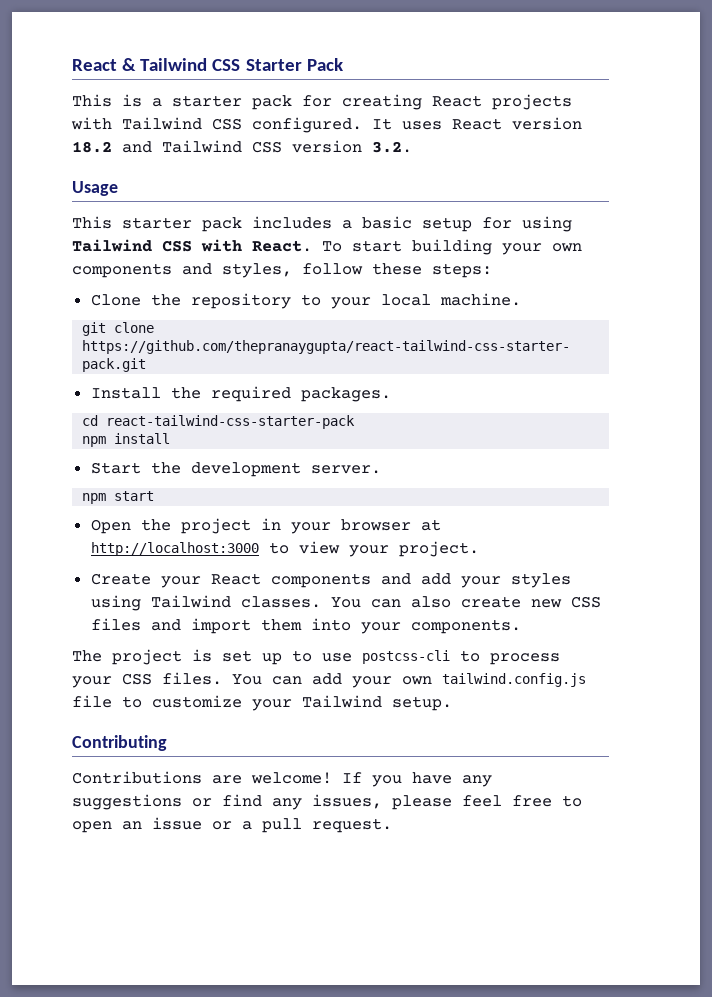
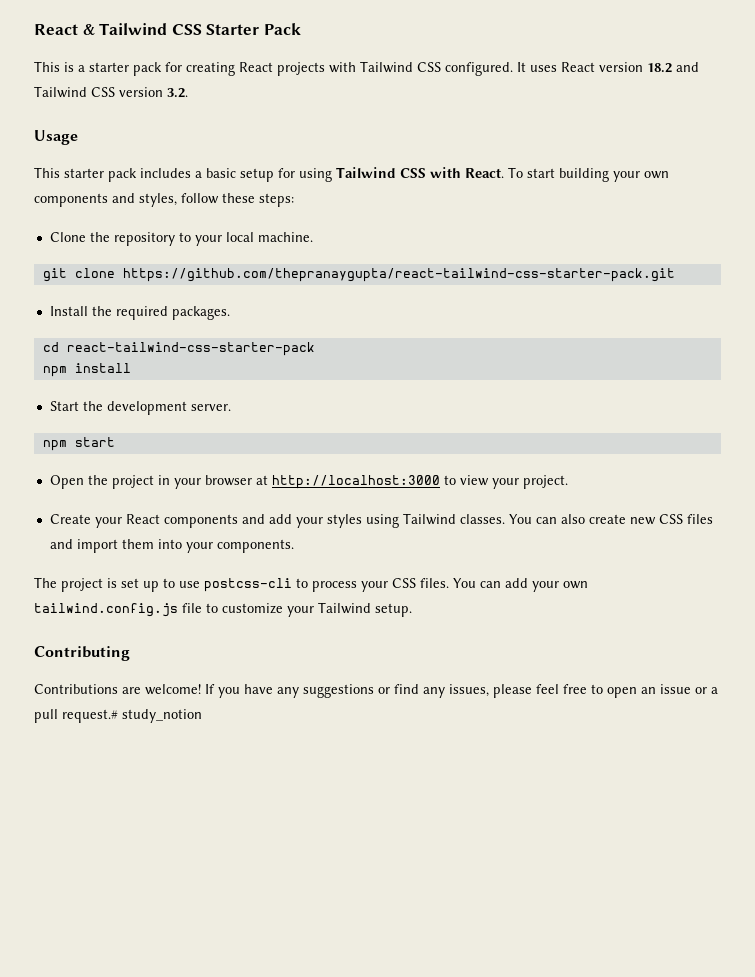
[312,818,392,833] request. -> [62,709,202,723] request.# study_notion

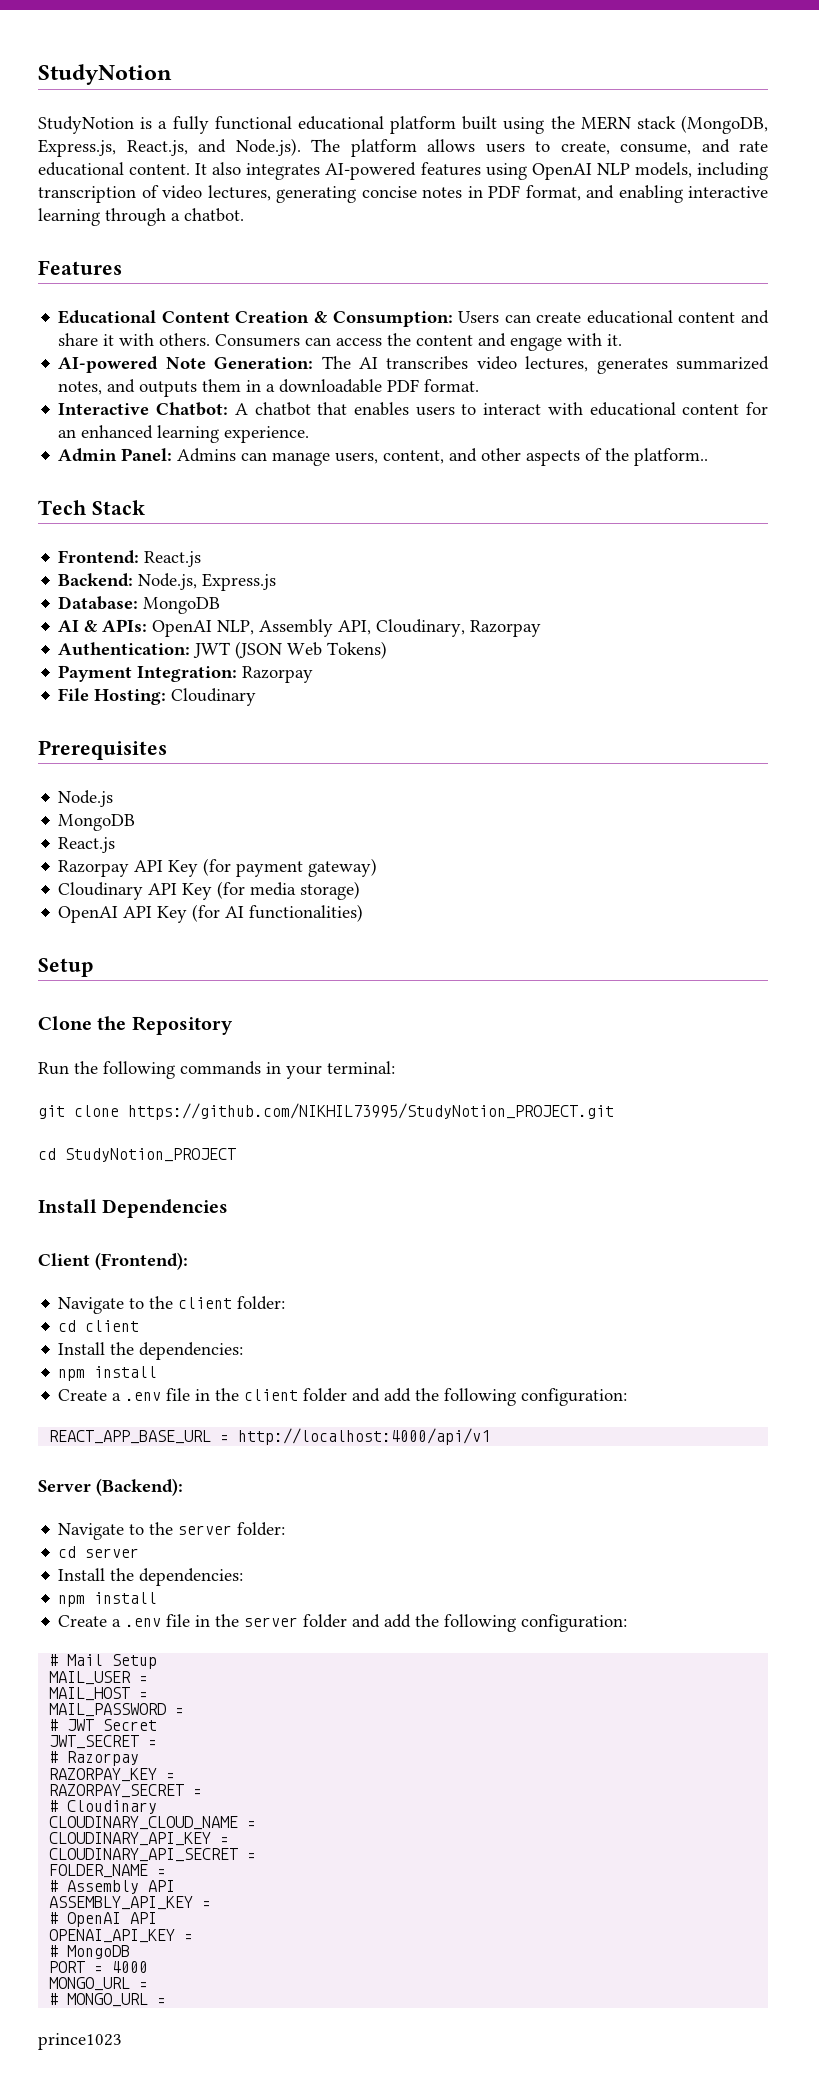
[34,23,301,35] [34,61,699,76] [34,86,188,98] [34,130,78,145] [34,167,669,182] [34,193,294,207] [49,232,313,246] [42,268,675,282] [49,306,230,320] [42,342,315,356] [42,363,131,377] [49,401,231,415] [42,437,115,451] [49,475,568,489] [49,513,713,528] [49,539,294,553] [34,577,588,592] [34,602,412,617] [34,646,130,661] [34,684,718,698] [34,709,202,723] React & Tailwind CSS Starter Pack // This is a starter pack for creating React projects with Tailwind CSS configured. It uses React version 18.2 and Tailwind CSS version 3.2. // Usage // This starter pack includes a basic setup for using Tailwind CSS with React. To start building your own components and styles, follow these steps: // Clone the repository to your local machine. // git clone https://github.com/thepranaygupta/react-tailwind-css-starter-pack.git // Install the required packages. // cd react-tailwind-css-starter-pack // npm install // Start the development server. // npm start // Open the project in your browser at http://localhost:3000 to view your project. // Create your React components and add your styles using Tailwind classes. You can also create new CSS files and import them into your components. // The project is set up to use postcss-cli to process your CSS files. You can add your own tailwind.config.js file to customize your Tailwind setup. // Contributing // Contributions are welcome! If you have any suggestions or find any issues, please feel free to open an issue or a pull request.# study_notion -> [38,64,172,85] [38,115,768,134] [38,138,768,157] [38,162,768,180] [38,185,768,203] [38,208,244,226] [38,260,122,275] [58,310,770,327] [58,333,623,351] [58,356,769,374] [58,379,480,397] [58,402,768,416] [58,425,310,443] [58,448,709,466] [38,500,145,515] [58,550,202,567] [58,573,277,591] [58,596,221,614] [58,619,542,637] [58,641,388,659] [58,665,314,683] [58,688,257,706] [38,740,167,760] [58,790,114,807] [58,814,136,831] [58,837,116,853] [58,858,378,877] [58,881,361,900] [58,904,364,923] [38,958,93,977] [38,1016,233,1035] [38,1061,395,1079] [38,1103,614,1120] [38,1148,236,1162] [38,1199,229,1218] [38,1252,188,1270] [58,1296,286,1314] [58,1320,140,1332] [58,1342,244,1360] [58,1366,158,1381] [58,1388,628,1406] [49,1428,491,1445] [38,1478,183,1496] [58,1522,286,1540] [58,1546,140,1558] [58,1568,244,1586] [58,1592,158,1607] [58,1614,628,1632] [49,1654,158,1669] [49,1671,149,1685] [49,1687,149,1701] [49,1703,185,1717] [49,1719,158,1731] [49,1735,158,1749] [49,1751,140,1766] [49,1768,176,1782] [49,1784,203,1798] [49,1800,158,1814] [49,1816,257,1830] [49,1832,230,1846] [49,1848,257,1862] [49,1864,167,1878] [49,1880,176,1894] [49,1896,212,1910] [49,1912,158,1927] [49,1929,194,1943] [49,1945,131,1959] [49,1961,149,1973] [49,1977,149,1991] [49,1993,167,2007] [38,2033,122,2050] StudyNotion // StudyNotion is a fully functional educational platform built using the MERN stack (MongoDB, Express.js, React.js, and Node.js). The platform allows users to create, consume, and rate educational content. It also integrates AI-powered features using OpenAI NLP models, including transcription of video lectures, generating concise notes in PDF format, and enabling interactive learning through a chatbot. // Features // Educational Content Creation & Consumption: Users can create educational content and share it with others. Consumers can access the content and engage with it. // AI-powered Note Generation: The AI transcribes video lectures, generates summarized notes, and outputs them in a downloadable PDF format. // Interactive Chatbot: A chatbot that enables users to interact with educational content for an enhanced learning experience. // Admin Panel: Admins can manage users, content, and other aspects of the platform.. // Tech Stack // Frontend: React.js // Backend: Node.js, Express.js // Database: MongoDB // AI & APIs: OpenAI NLP, Assembly API, Cloudinary, Razorpay // Authentication: JWT (JSON Web Tokens) // Payment Integration: Razorpay // File Hosting: Cloudinary // Prerequisites // Node.js // MongoDB // React.js // Razorpay API Key (for payment gateway) // Cloudinary API Key (for media storage) // OpenAI API Key (for AI functionalities) // Setup // Clone the Repository // Run the following commands in your terminal: // git clone https://github.com/NIKHIL73995/StudyNotion_PROJECT.git // cd StudyNotion_PROJECT // Install Dependencies // Client (Frontend): // Navigate to the client folder: // cd client // Install the dependencies: // npm install // Create a .env file in the client folder and add the following configuration: // REACT_APP_BASE_URL = http://localhost:4000/api/v1 // Server (Backend): // Navigate to the server folder: // cd server // Install the dependencies: // npm install // Create a .env file in the server folder and add the following configuration: // # Mail Setup // MAIL_USER = // MAIL_HOST = // MAIL_PASSWORD = // # JWT Secret // JWT_SECRET = // # Razorpay // RAZORPAY_KEY = // RAZORPAY_SECRET = // # Cloudinary // CLOUDINARY_CLOUD_NAME = // CLOUDINARY_API_KEY = // CLOUDINARY_API_SECRET = // FOLDER_NAME = // # Assembly API // ASSEMBLY_API_KEY = // # OpenAI API // OPENAI_API_KEY = // # MongoDB // PORT = 4000 // MONGO_URL = // # MONGO_URL = // prince1023

